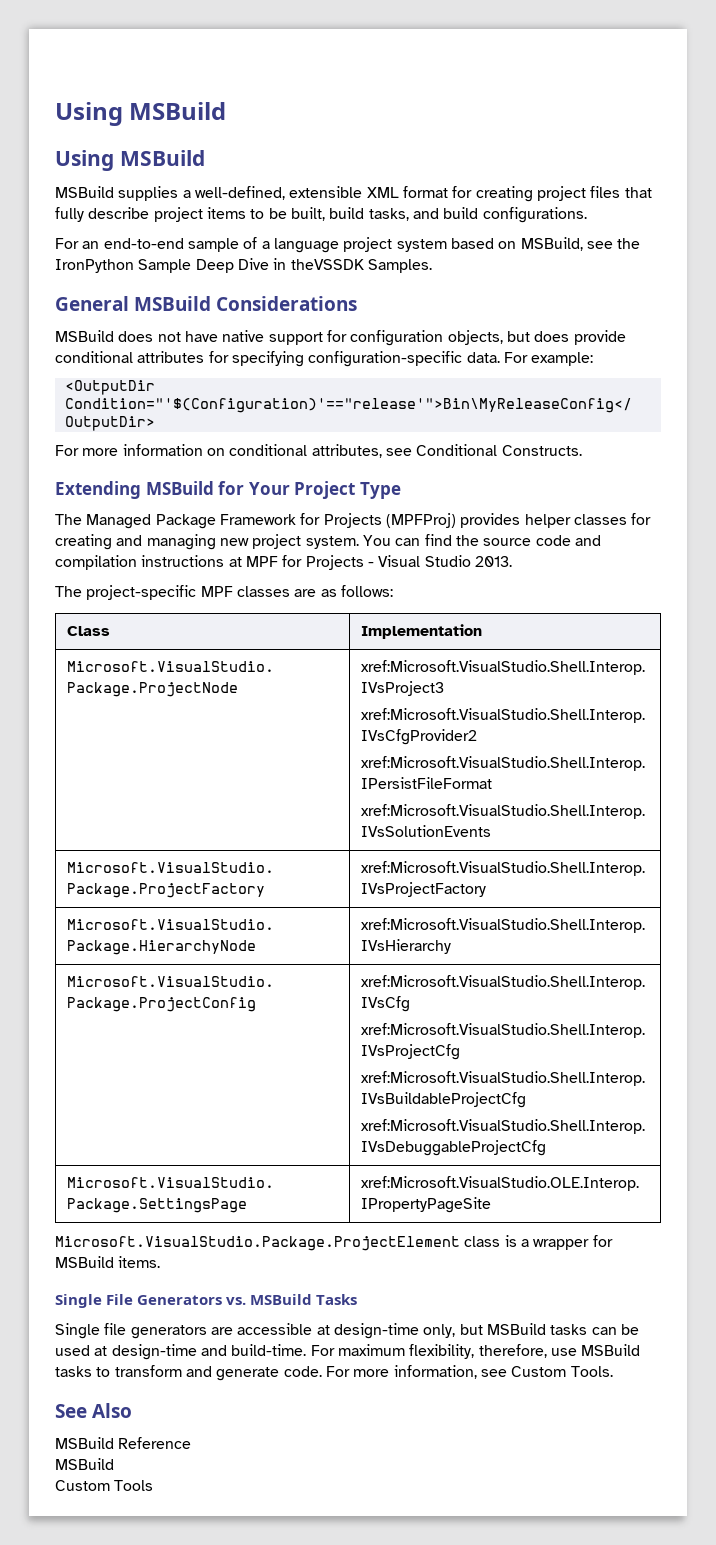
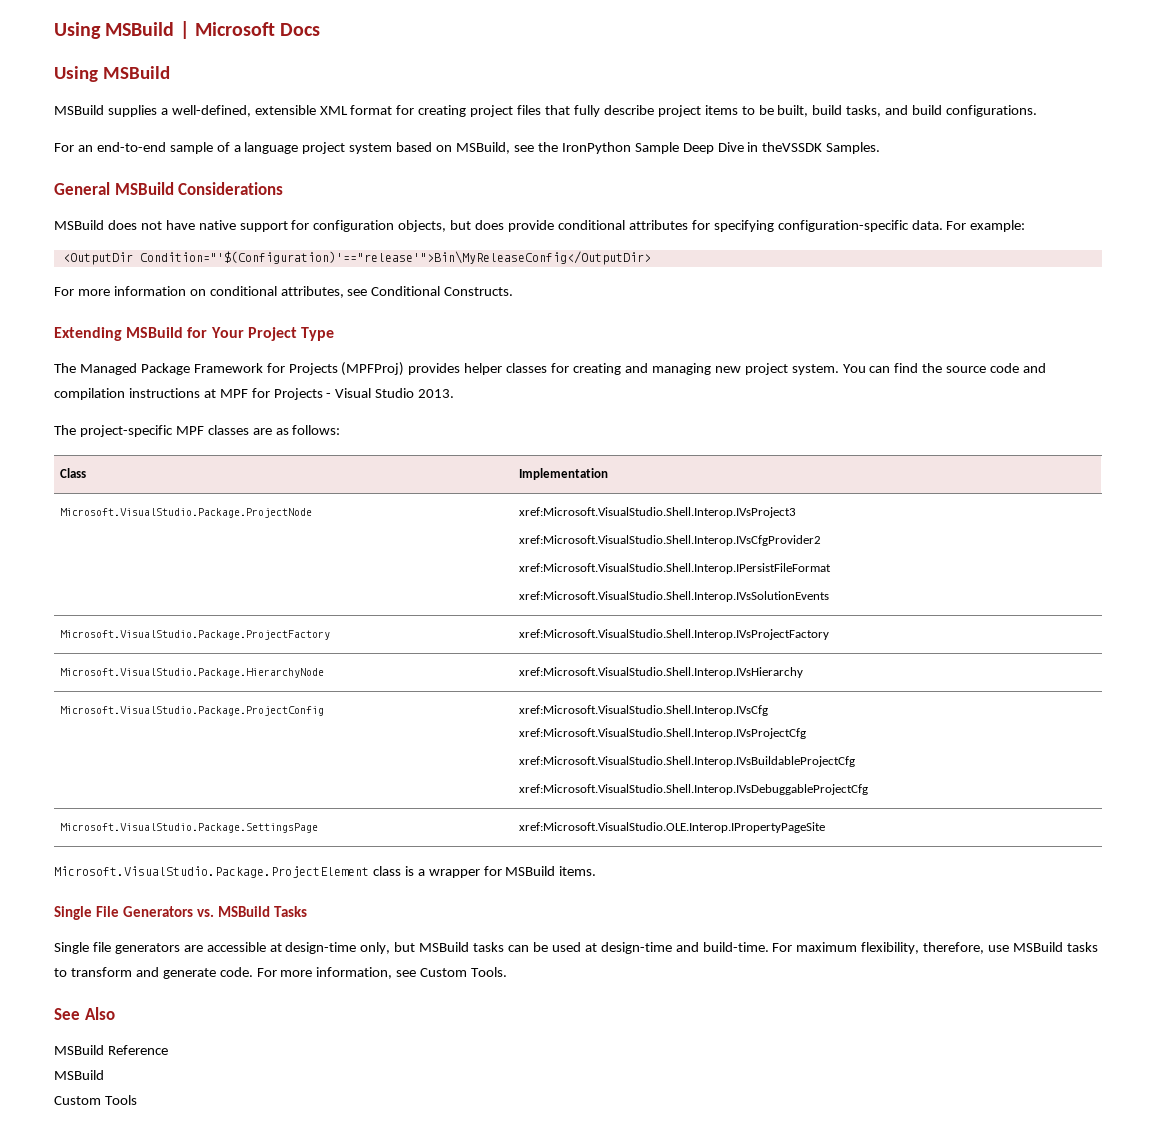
[55,102,227,126] Using MSBuild -> [54,21,321,39] Using MSBuild | Microsoft Docs

